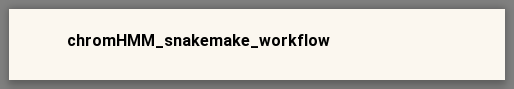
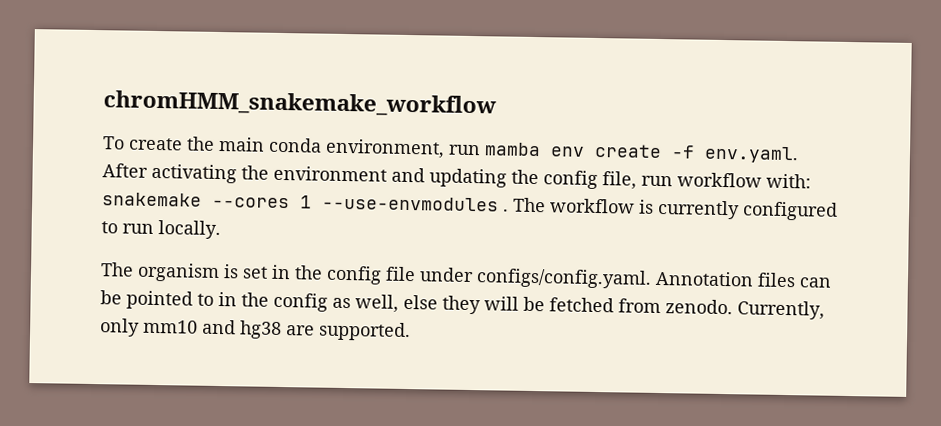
(330, 41) none -> [102,136,799,164] [102,163,811,190] [102,192,838,221] [101,220,221,240] [100,262,832,289] [100,290,825,320] [99,318,411,342] // To create the main conda environment, run mamba env create -f env.yaml. After activating the environment and updating the config file, run workflow with: snakemake --cores 1 --use-envmodules . The workflow is currently configured to run locally. // The organism is set in the config file under configs/config.yaml. Annotation files can be pointed to in the config as well, else they will be fetched from zenodo. Currently, only mm10 and hg38 are supported.

